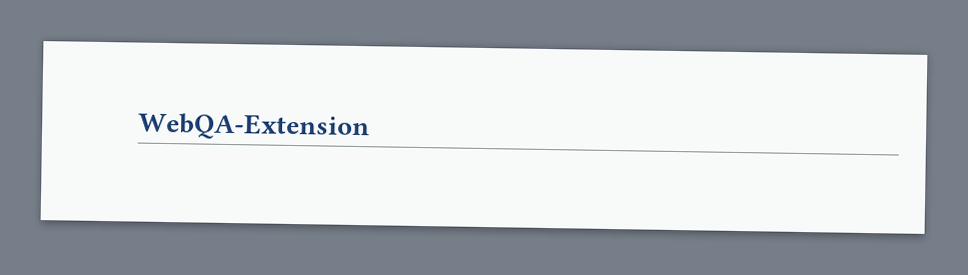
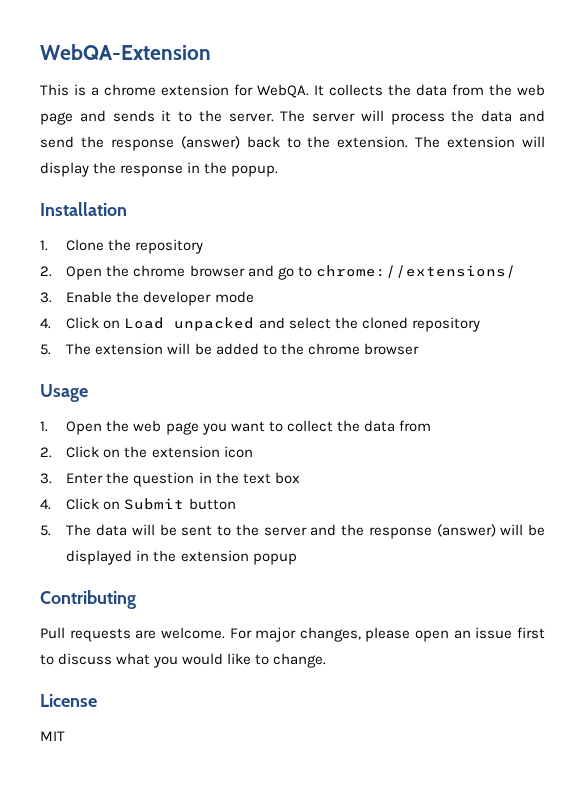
(370, 127) none -> [40,84,545,98] [40,110,545,125] [40,136,545,151] [40,162,279,177] [40,202,127,216] [40,239,204,254] [40,265,516,280] [40,291,254,306] [40,317,480,332] [40,343,419,355] [40,384,88,402] [40,420,431,435] [40,446,253,458] [40,472,300,487] [40,498,236,510] [40,524,545,539] [66,550,297,565] [40,590,136,609] [40,627,545,642] [40,653,327,668] [40,694,97,707] [40,731,65,741] // This is a chrome extension for WebQA. It collects the data from the web page and sends it to the server. The server will process the data and send the response (answer) back to the extension. The extension will display the response in the popup. // Installation // 1. Clone the repository // 2. Open the chrome browser and go to chrome://extensions/ // 3. Enable the developer mode // 4. Click on Load unpacked and select the cloned repository // 5. The extension will be added to the chrome browser // Usage // 1. Open the web page you want to collect the data from // 2. Click on the extension icon // 3. Enter the question in the text box // 4. Click on Submit button // 5. The data will be sent to the server and the response (answer) will be displayed in the extension popup // Contributing // Pull requests are welcome. For major changes, please open an issue first to discuss what you would like to change. // License // MIT

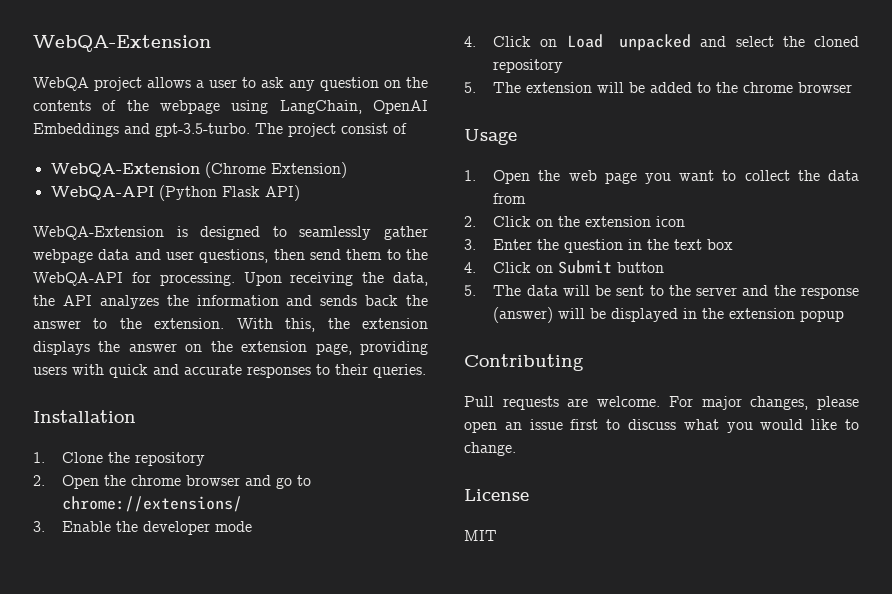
[40,84,545,98] [40,110,545,125] [40,136,545,151] [40,162,279,177] This is a chrome extension for WebQA. It collects the data from the web page and sends it to the server. The server will process the data and send the response (answer) back to the extension. The extension will display the response in the popup. -> [33,77,428,91] [33,100,428,114] [33,123,407,137] [50,162,347,178] [50,185,300,201] [33,226,428,240] [33,249,428,263] [33,272,428,286] [33,295,428,309] [33,318,428,332] [33,341,428,355] [33,364,426,378] WebQA project allows a user to ask any question on the contents of the webpage using LangChain, OpenAI Embeddings and gpt-3.5-turbo. The project consist of // WebQA-Extension (Chrome Extension) // WebQA-API (Python Flask API) // WebQA-Extension is designed to seamlessly gather webpage data and user questions, then send them to the WebQA-API for processing. Upon receiving the data, the API analyzes the information and sends back the answer to the extension. With this, the extension displays the answer on the extension page, providing users with quick and accurate responses to their queries.

